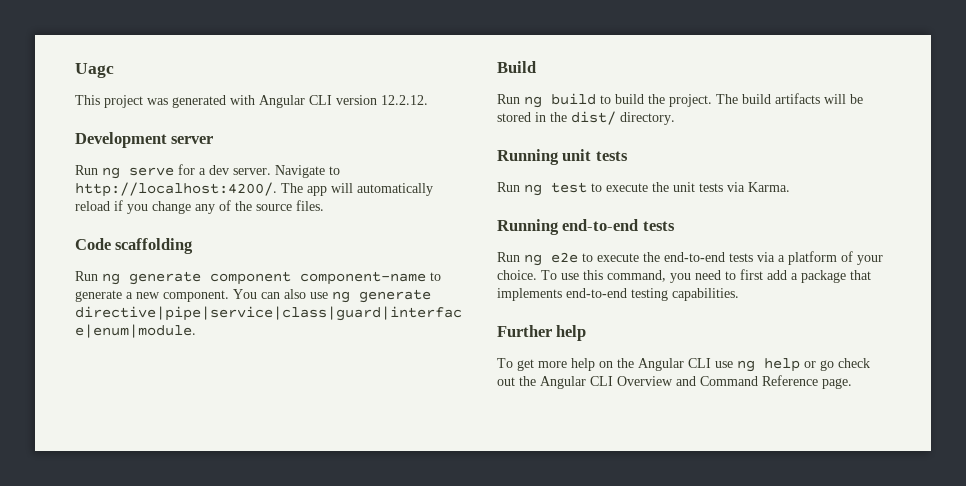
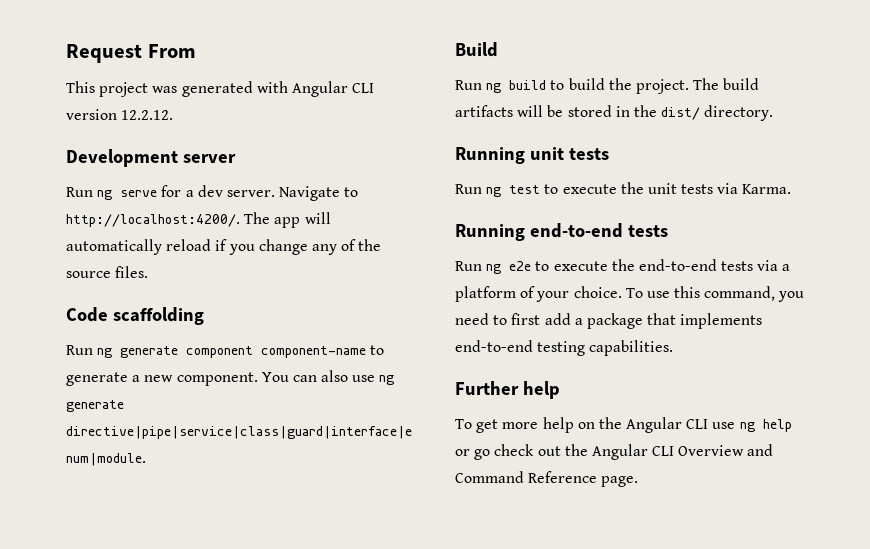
[75,63,114,78] Uagc -> [66,44,196,63] Request From

